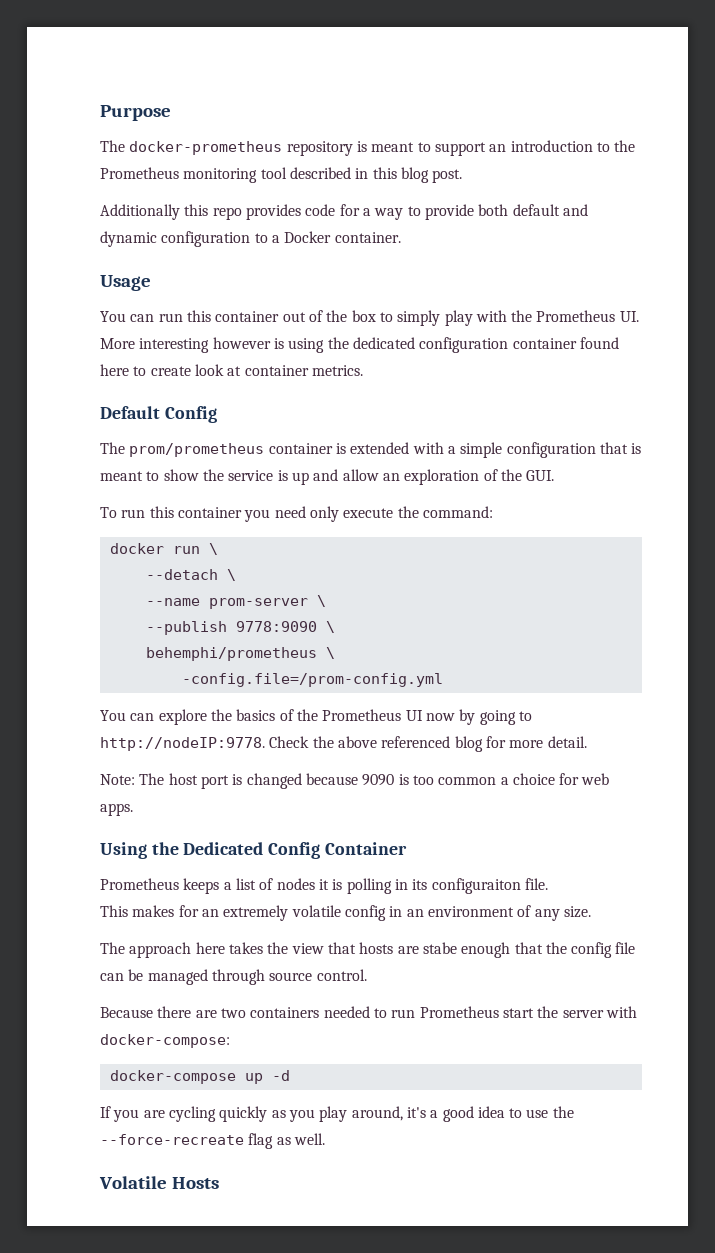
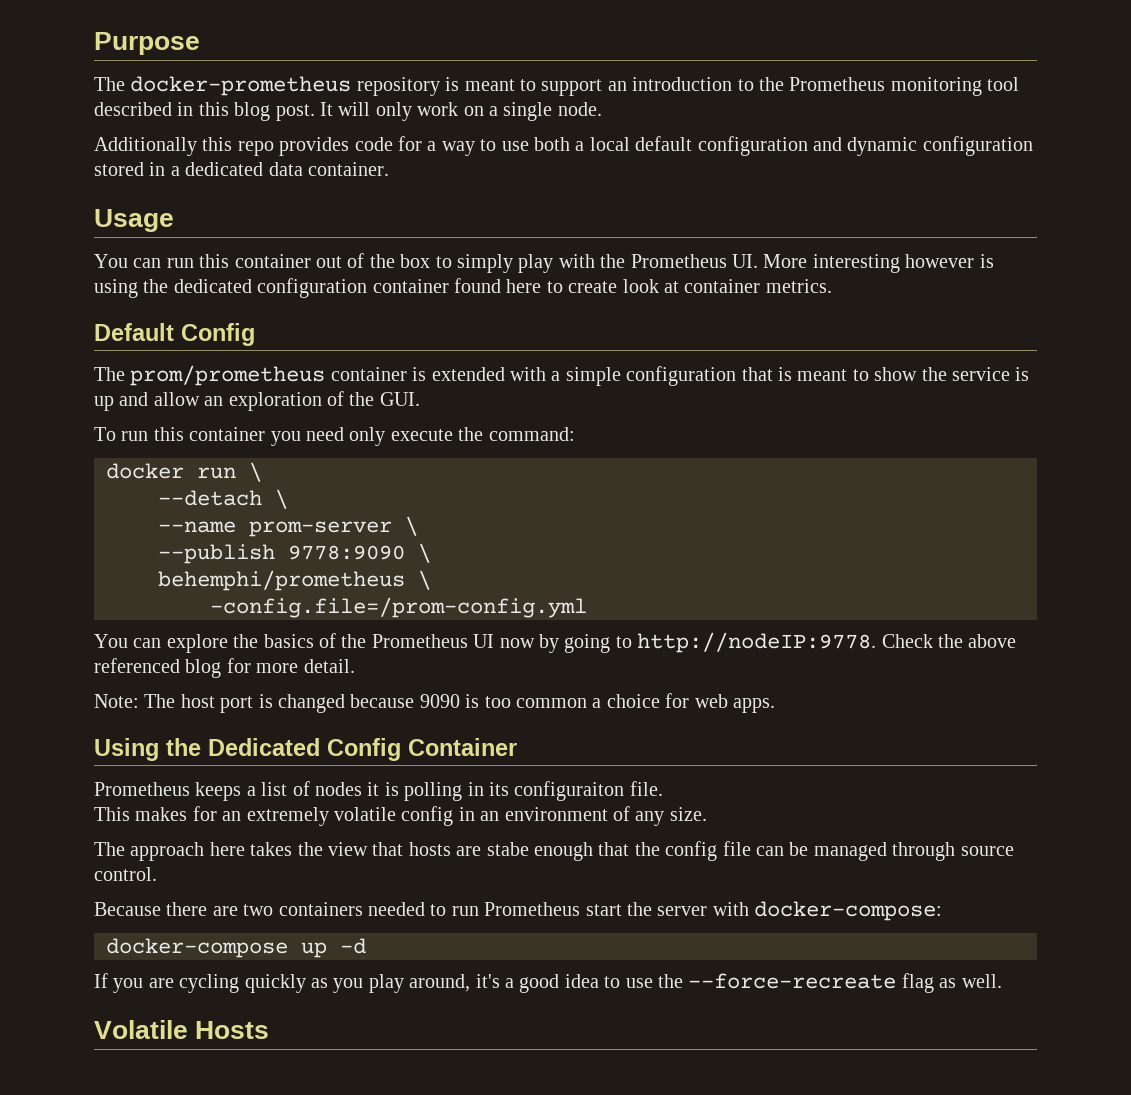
(463, 176) none -> [320,102,602,121] It will only work on a single node.
[424,204,588,220] [100,231,332,247] provide both default and dynamic configuration to a Docker -> [501,136,1033,156] [94,162,303,176] use both a local default configuration and dynamic configuration stored in a dedicated data

